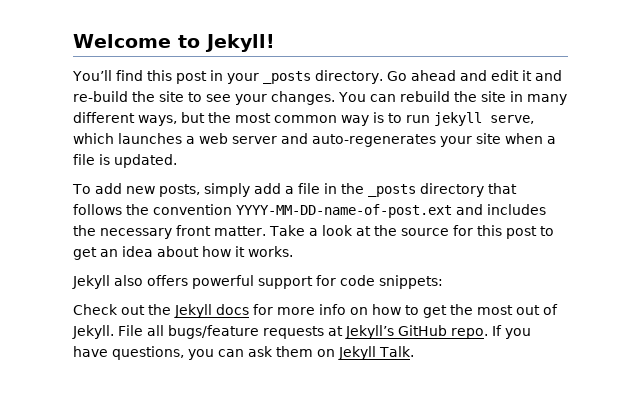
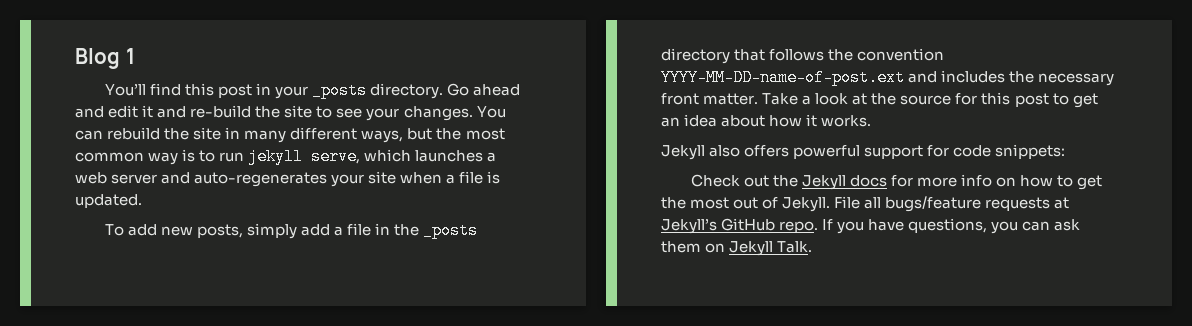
[73,34,275,52] Welcome to Jekyll! -> [75,48,135,69] Blog 1

